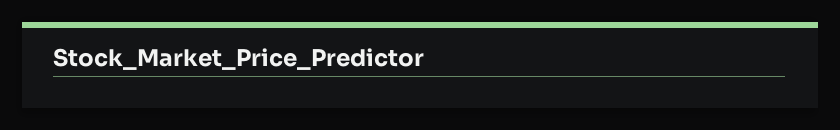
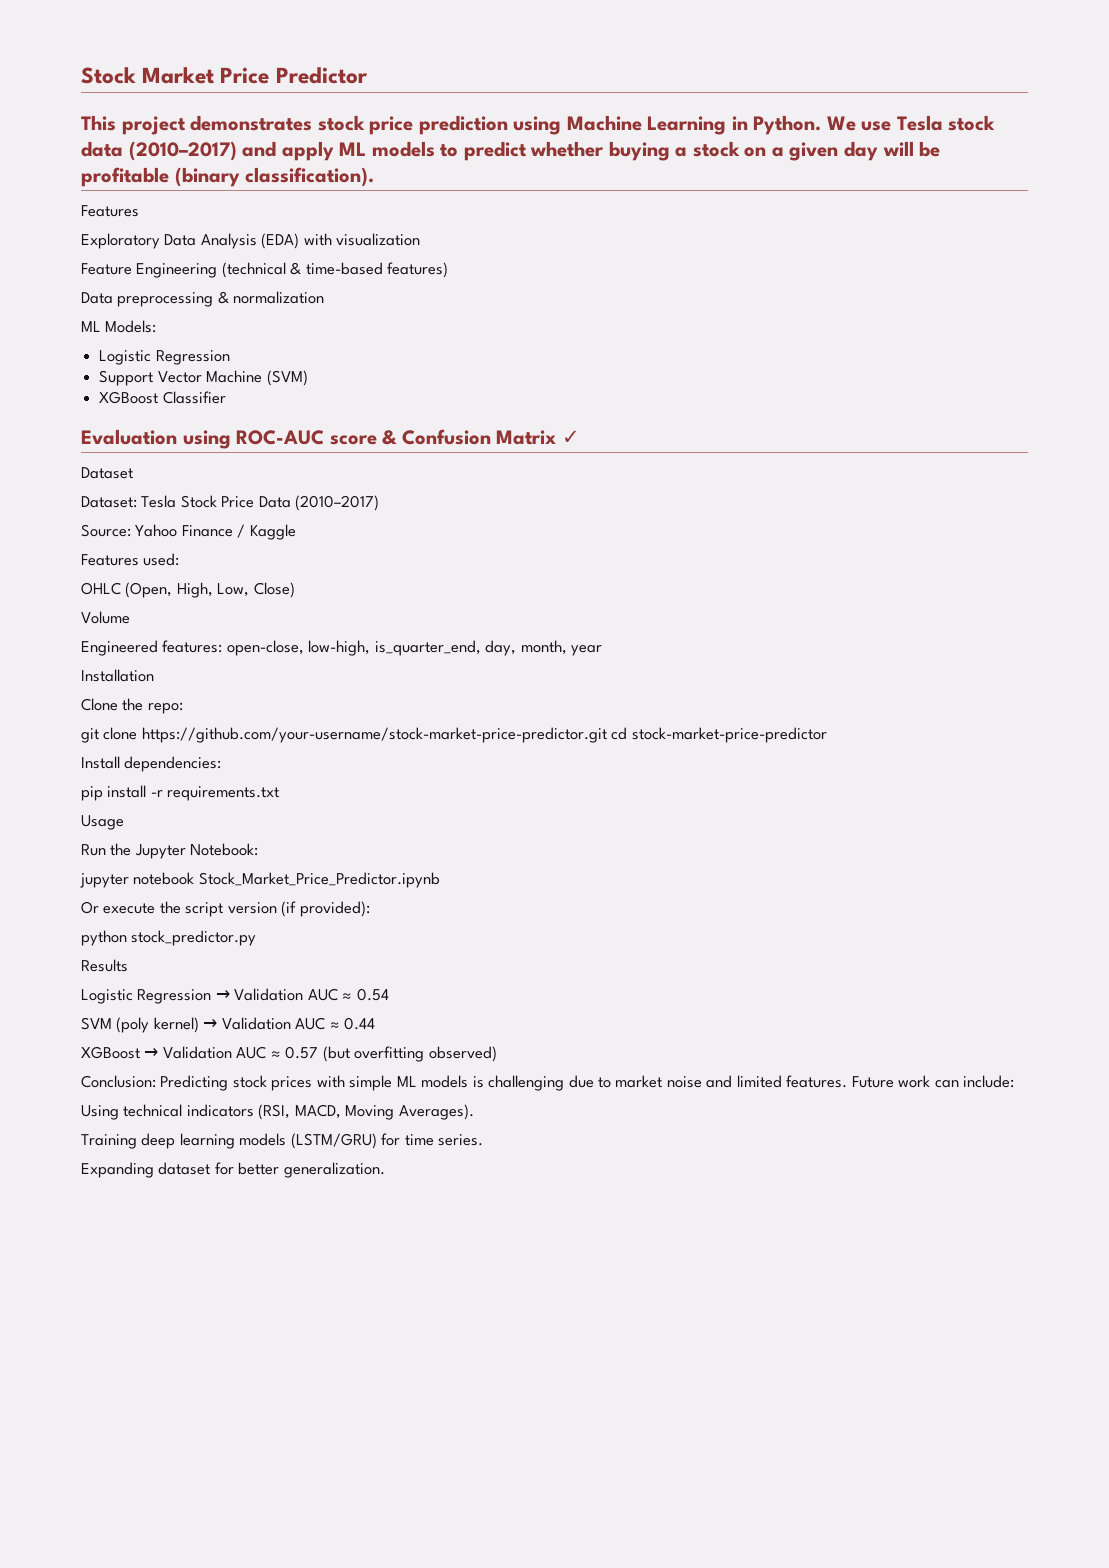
[53,48,424,70] Stock_Market_Price_Predictor -> [81,67,368,84] [81,115,996,135] [81,141,941,161] [81,167,375,187] [81,205,139,217] [81,233,421,249] [81,262,449,278] [81,291,325,307] [81,320,157,333] [99,350,230,365] [99,370,308,386] [99,391,226,404] [81,429,580,449] [81,467,133,479] [81,495,380,511] [81,524,296,540] [81,553,180,566] [81,582,295,598] [81,611,130,624] [81,640,603,656] [81,669,154,682] [81,698,183,714] [81,727,827,743] [81,756,222,772] [81,785,280,801] [81,815,124,830] [81,843,259,859] [80,872,440,888] [81,901,370,917] [81,930,257,946] [81,959,128,972] [81,988,389,1004] [81,1017,376,1033] [81,1046,497,1062] [81,1075,1015,1091] [81,1104,474,1120] [81,1133,484,1149] [81,1162,385,1178] Stock Market Price Predictor // This project demonstrates stock price prediction using Machine Learning in Python. We use Tesla stock data (2010–2017) and apply ML models to predict whether buying a stock on a given day will be profitable (binary classification). // Features // Exploratory Data Analysis (EDA) with visualization // Feature Engineering (technical & time-based features) // Data preprocessing & normalization // ML Models: // Logistic Regression // Support Vector Machine (SVM) // XGBoost Classifier // Evaluation using ROC-AUC score & Confusion Matrix ✓ // Dataset // Dataset: Tesla Stock Price Data (2010–2017) // Source: Yahoo Finance / Kaggle // Features used: // OHLC (Open, High, Low, Close) // Volume // Engineered features: open-close, low-high, is_quarter_end, day, month, year // Installation // Clone the repo: // git clone https://github.com/your-username/stock-market-price-predictor.git cd stock-market-price-predictor // Install dependencies: // pip install -r requirements.txt // Usage // Run the Jupyter Notebook: // jupyter notebook Stock_Market_Price_Predictor.ipynb // Or execute the script version (if provided): // python stock_predictor.py // Results // Logistic Regression → Validation AUC ≈ 0.54 // SVM (poly kernel) → Validation AUC ≈ 0.44 // XGBoost → Validation AUC ≈ 0.57 (but overfitting observed) // Conclusion: Predicting stock prices with simple ML models is challenging due to market noise and limited features. Future work can include: // Using technical indicators (RSI, MACD, Moving Averages). // Training deep learning models (LSTM/GRU) for time series. // Expanding dataset for better generalization.

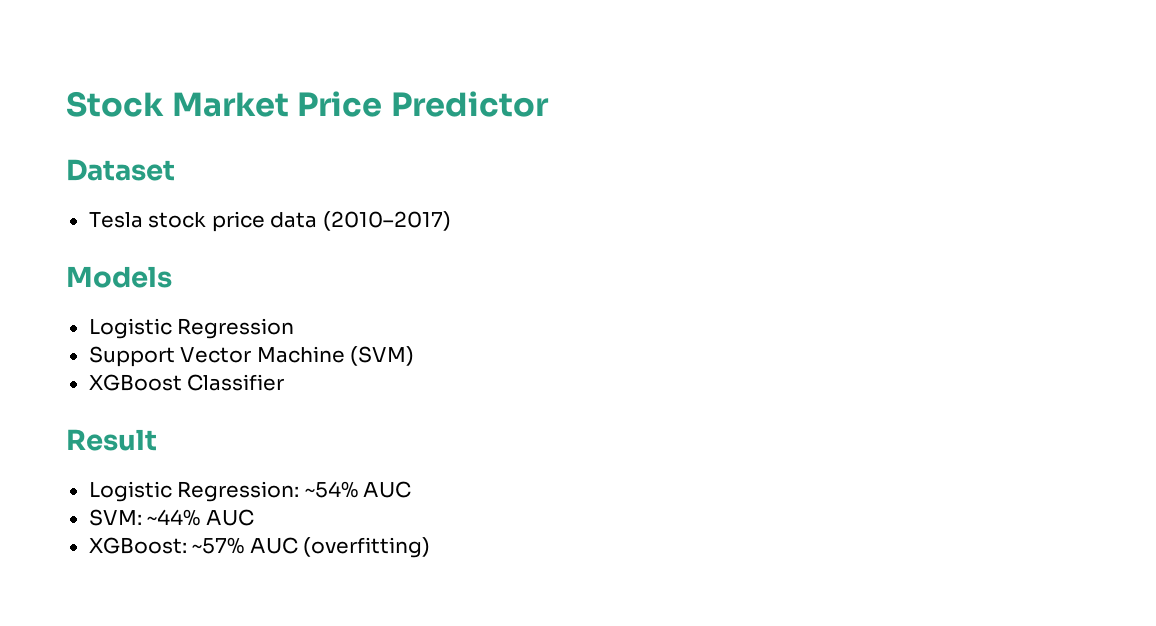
[81,115,996,135] [81,141,941,161] [81,167,375,187] [81,205,139,217] [81,233,421,249] [81,262,449,278] [81,291,325,307] [81,320,157,333] This project demonstrates stock price prediction using Machine Learning in Python. We use Tesla stock data (2010–2017) and apply ML models to predict whether buying a stock on a given day will be profitable (binary classification). // Features // Exploratory Data Analysis (EDA) with visualization // Feature Engineering (technical & time-based features) // Data preprocessing & normalization // ML Models: -> [66,159,175,181] [88,211,451,232] [66,266,172,288] Dataset // Tesla stock price data (2010–2017) // Models
[81,429,580,449] [81,467,133,479] [81,495,380,511] [81,524,296,540] [81,553,180,566] [81,582,295,598] [81,611,130,624] [81,640,603,656] [81,669,154,682] [81,698,183,714] [81,727,827,743] [81,756,222,772] [81,785,280,801] [81,815,124,830] [81,843,259,859] [80,872,440,888] [81,901,370,917] [81,930,257,946] [81,959,128,972] [81,988,389,1004] [81,1017,376,1033] [81,1046,497,1062] [81,1075,1015,1091] [81,1104,474,1120] [81,1133,484,1149] [81,1162,385,1178] Evaluation using ROC-AUC score & Confusion Matrix ✓ // Dataset // Dataset: Tesla Stock Price Data (2010–2017) // Source: Yahoo Finance / Kaggle // Features used: // OHLC (Open, High, Low, Close) // Volume // Engineered features: open-close, low-high, is_quarter_end, day, month, year // Installation // Clone the repo: // git clone https://github.com/your-username/stock-market-price-predictor.git cd stock-market-price-predictor // Install dependencies: // pip install -r requirements.txt // Usage // Run the Jupyter Notebook: // jupyter notebook Stock_Market_Price_Predictor.ipynb // Or execute the script version (if provided): // python stock_predictor.py // Results // Logistic Regression → Validation AUC ≈ 0.54 // SVM (poly kernel) → Validation AUC ≈ 0.44 // XGBoost → Validation AUC ≈ 0.57 (but overfitting observed) // Conclusion: Predicting stock prices with simple ML models is challenging due to market noise and limited features. Future work can include: // Using technical indicators (RSI, MACD, Moving Averages). // Training deep learning models (LSTM/GRU) for time series. // Expanding dataset for better generalization. -> [66,429,157,451] [88,481,412,502] [88,509,254,526] [88,537,431,558] Result // Logistic Regression: ~54% AUC // SVM: ~44% AUC // XGBoost: ~57% AUC (overfitting)

